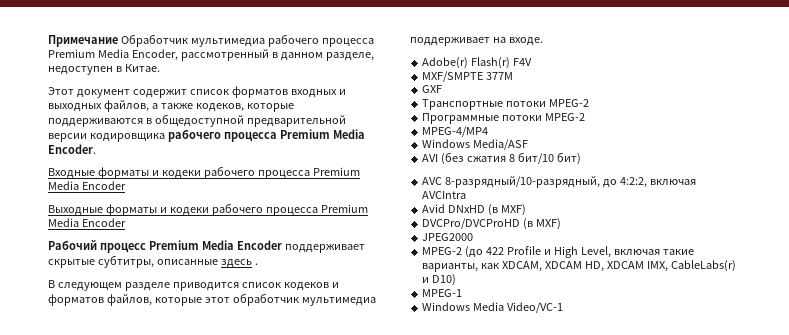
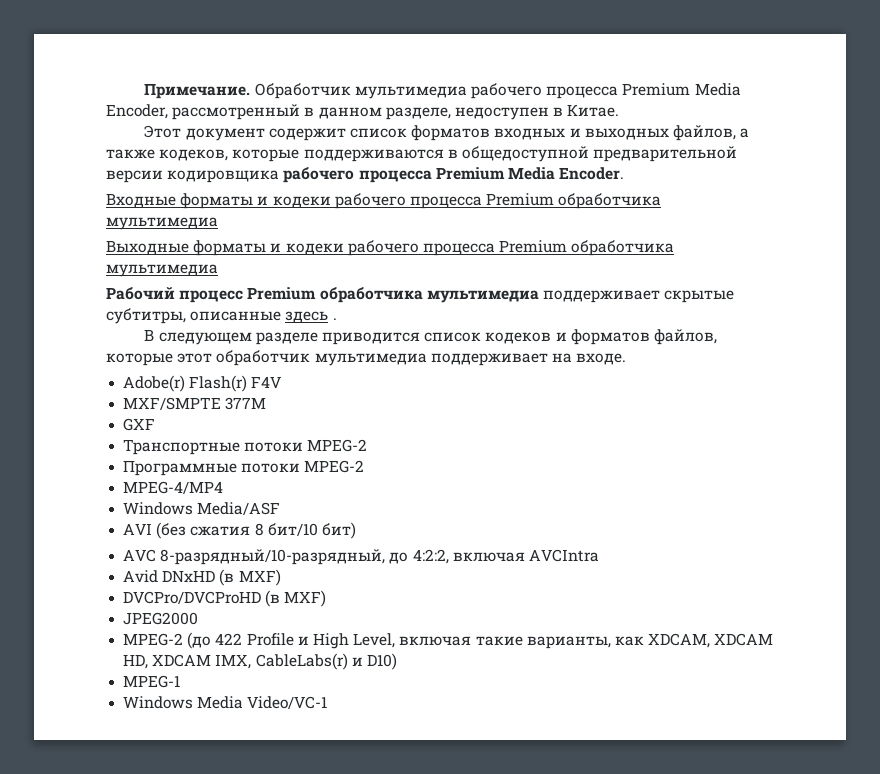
[48,35,118,47] Примечание -> [144,83,251,99] Примечание.
[48,181,126,190] Media Encoder -> [558,193,662,209] [106,217,218,230] обработчика мультимедиа
[48,218,126,227] Media Encoder -> [571,240,675,256] [106,264,218,277] обработчика мультимедиа
[201,240,282,250] Media Encoder -> [319,287,539,303] обработчика мультимедиа

